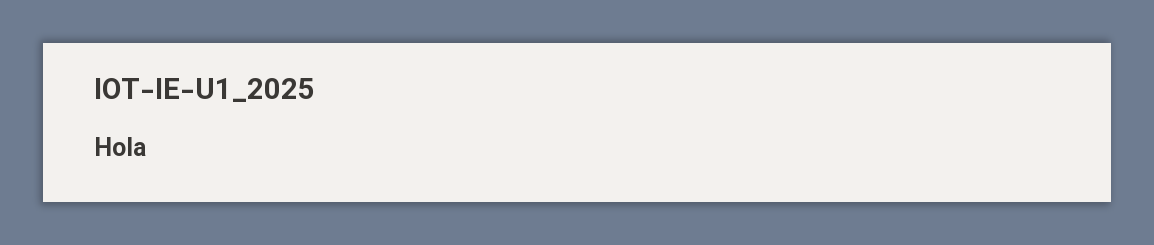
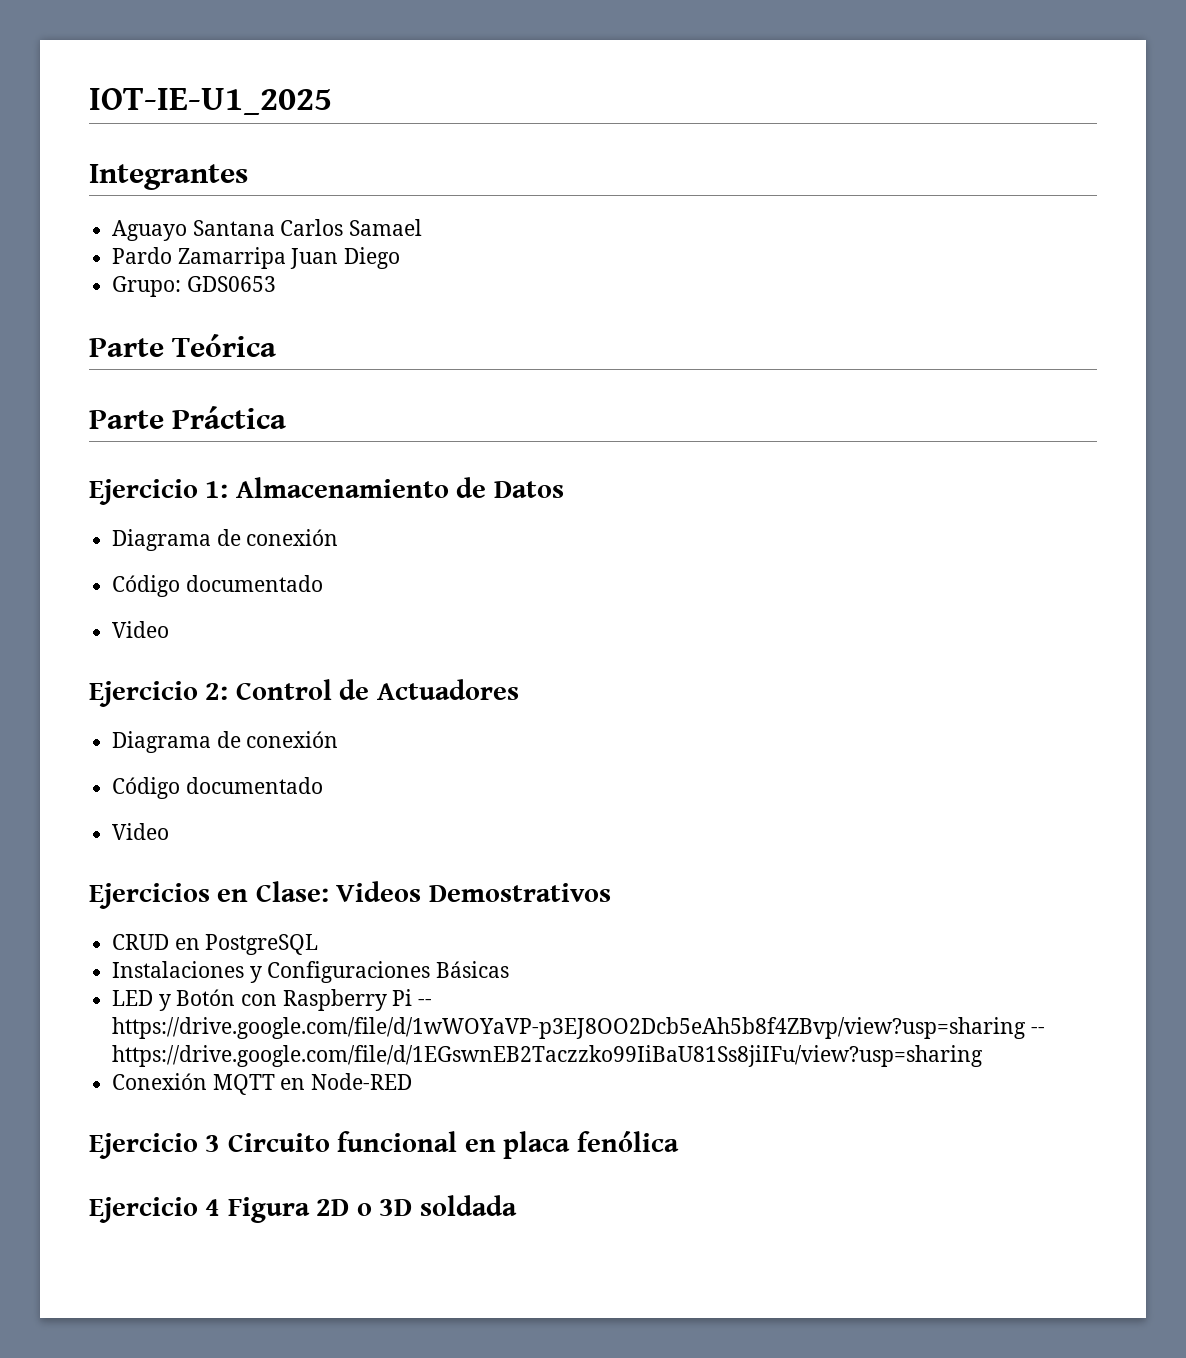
[94,137,146,156] Hola -> [89,164,248,190] [112,219,423,241] [112,247,401,269] [112,276,276,297] [89,334,277,357] [89,406,287,429] [89,477,564,505] [112,529,339,551] [112,575,323,597] [112,621,170,638] [89,679,519,707] [112,731,339,753] [112,777,323,799] [112,823,170,840] [89,881,611,909] [112,934,319,955] [112,961,510,983] [112,989,433,1011] [112,1017,1045,1039] [112,1045,984,1067] [112,1073,413,1095] [89,1131,679,1159] [89,1195,517,1223] Integrantes // Aguayo Santana Carlos Samael // Pardo Zamarripa Juan Diego // Grupo: GDS0653 // Parte Teórica // Parte Práctica // Ejercicio 1: Almacenamiento de Datos // Diagrama de conexión // Código documentado // Video // Ejercicio 2: Control de Actuadores // Diagrama de conexión // Código documentado // Video // Ejercicios en Clase: Videos Demostrativos // CRUD en PostgreSQL // Instalaciones y Configuraciones Básicas // LED y Botón con Raspberry Pi -- https://drive.google.com/file/d/1wWOYaVP-p3EJ8OO2Dcb5eAh5b8f4ZBvp/view?usp=sharing -- https://drive.google.com/file/d/1EGswnEB2Taczzko99IiBaU81Ss8jiIFu/view?usp=sharing // Conexión MQTT en Node-RED // Ejercicio 3 Circuito funcional en placa fenólica // Ejercicio 4 Figura 2D o 3D soldada

